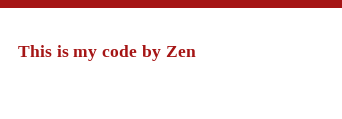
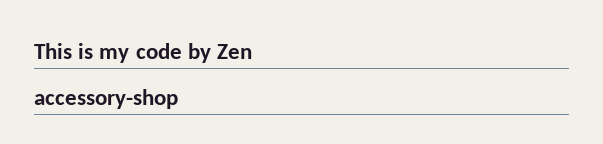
(196, 51) none -> [34,89,178,109] // accessory-shop

